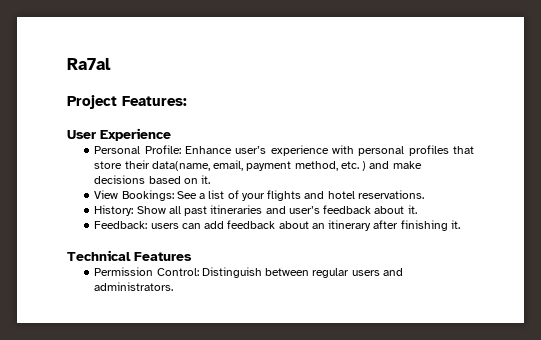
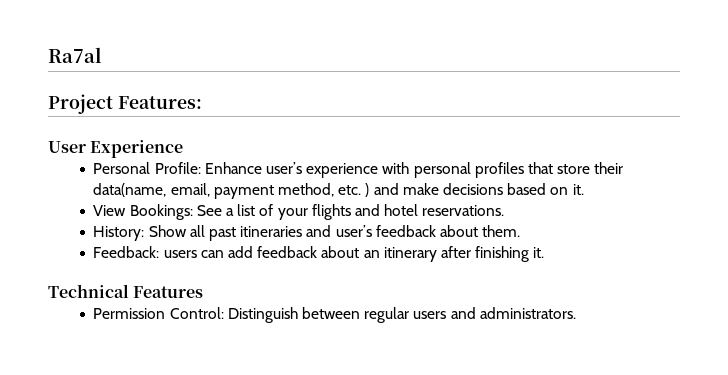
[407,205,417,214] it. -> [482,225,521,237] them.

